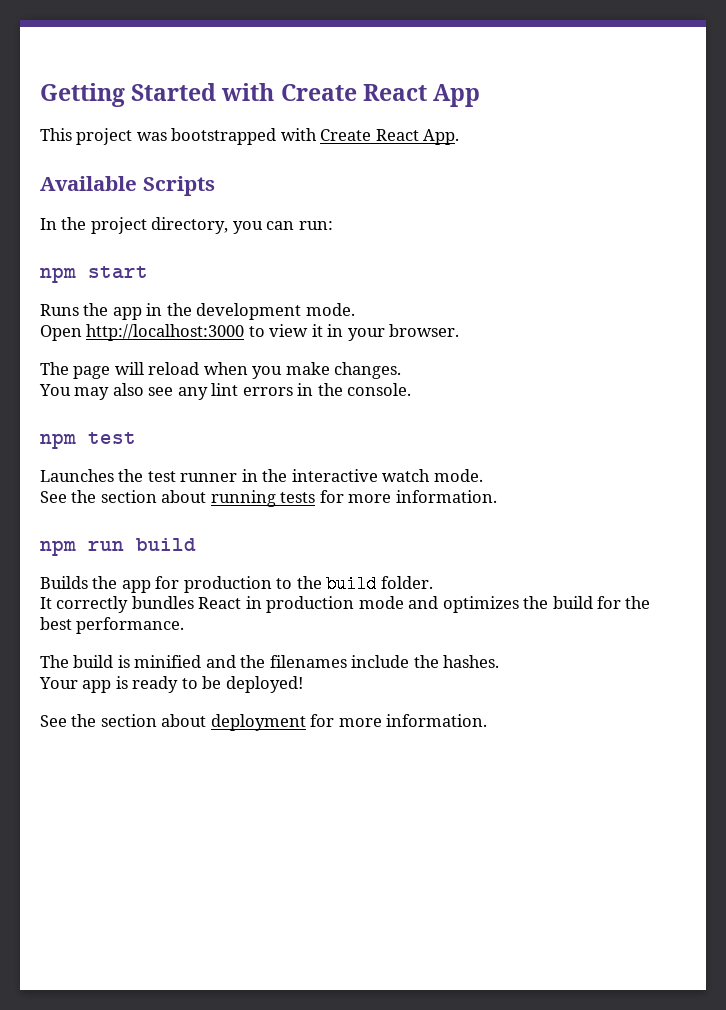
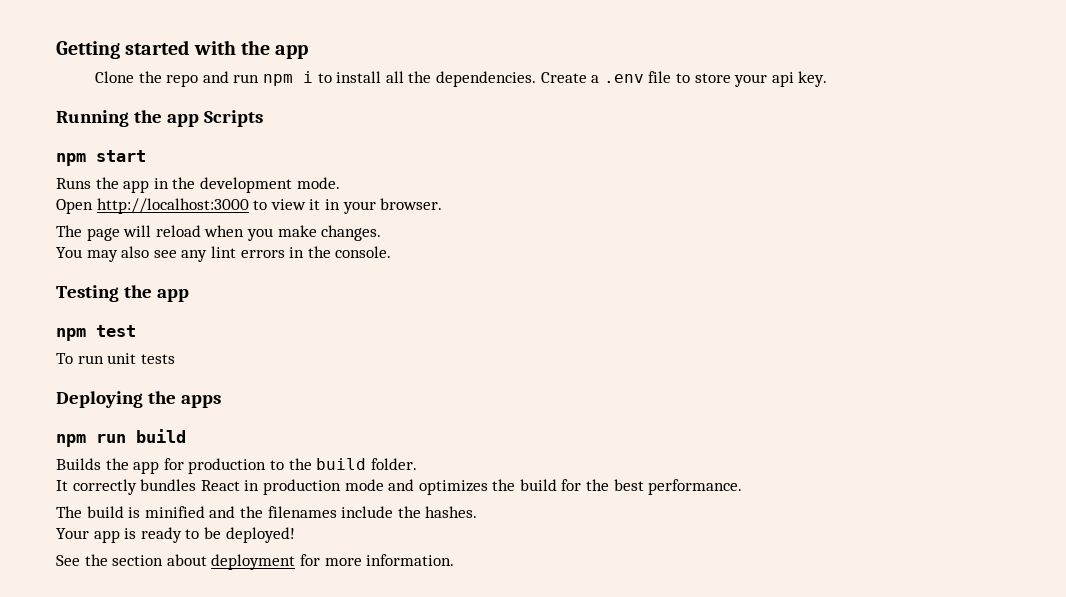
[131,83,481,107] [40,128,460,145] [40,176,215,196] [40,217,333,234] Started with Create React App // This project was bootstrapped with Create React App. // Available Scripts // In the project directory, you can run: -> [125,40,309,59] [95,71,828,87] [56,110,263,127] started with the app // Clone the repo and run npm i to install all the dependencies. Create a .env file to store your api key. // Running the app Scripts
(412, 389) none -> [56,285,189,302] // Testing the app
[40,469,483,482] [40,490,497,507] Launches the test runner in the interactive watch mode. // See the section about running tests for more information. -> [56,353,175,364] [56,391,221,408] To run unit tests // Deploying the apps

